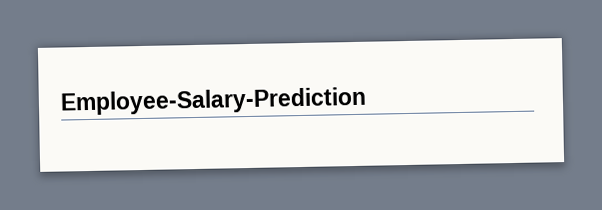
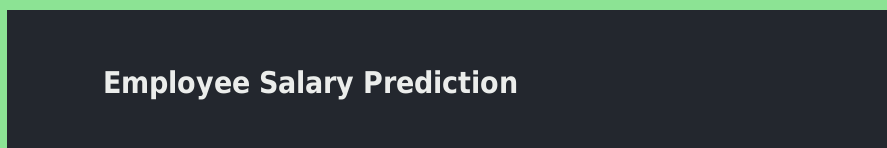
[60,86,367,116] Employee-Salary-Prediction -> [103,70,518,100] Employee Salary Prediction

